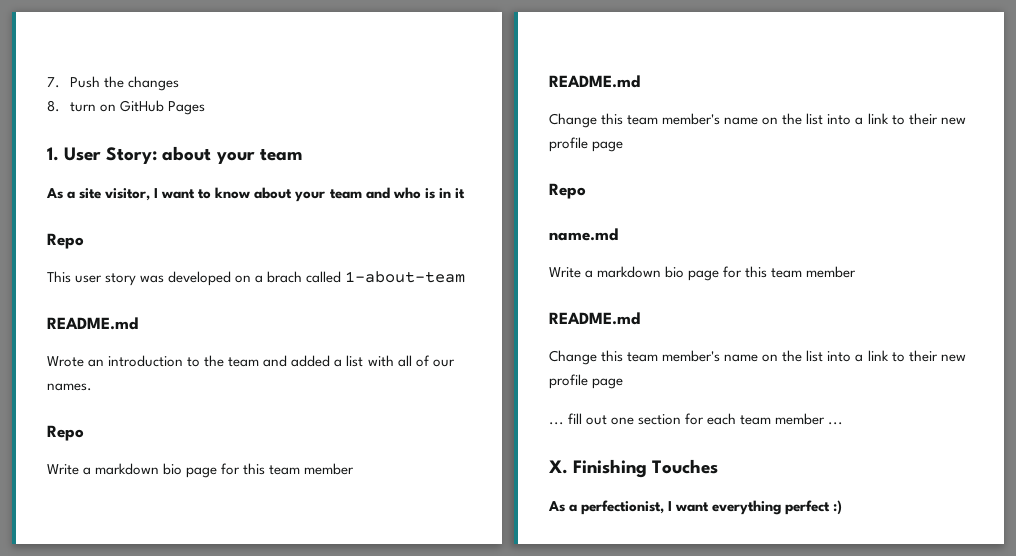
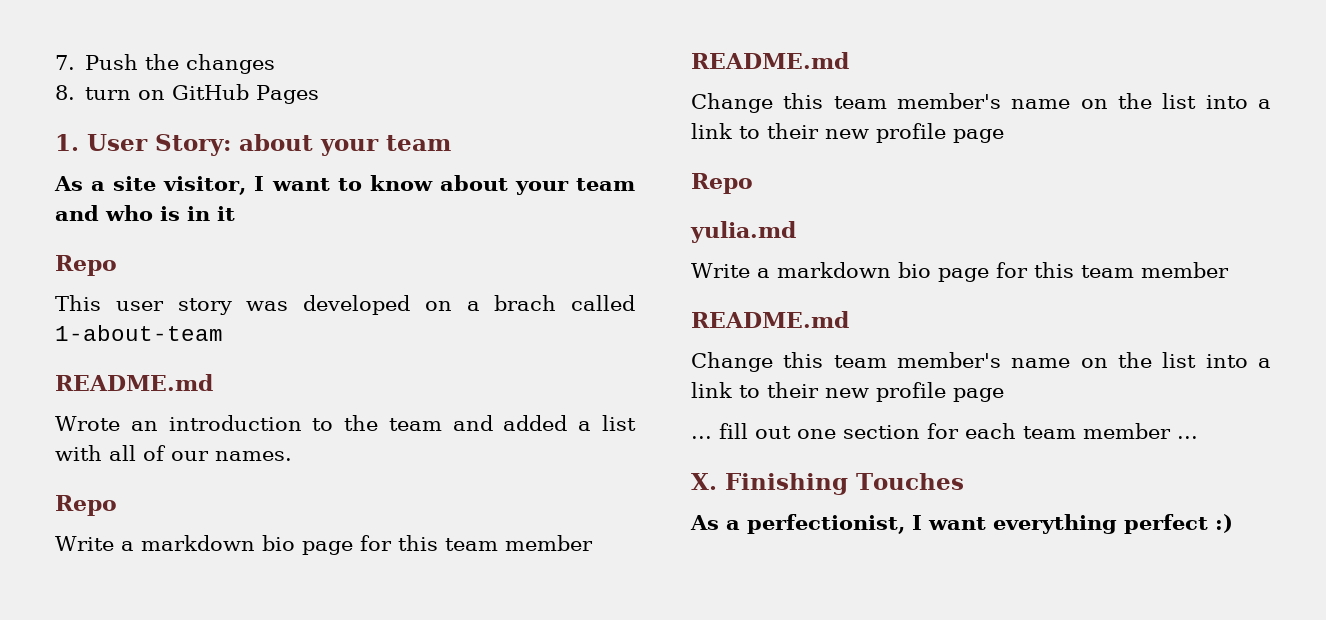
[549,228,618,241] name.md -> [690,221,796,243] yulia.md

